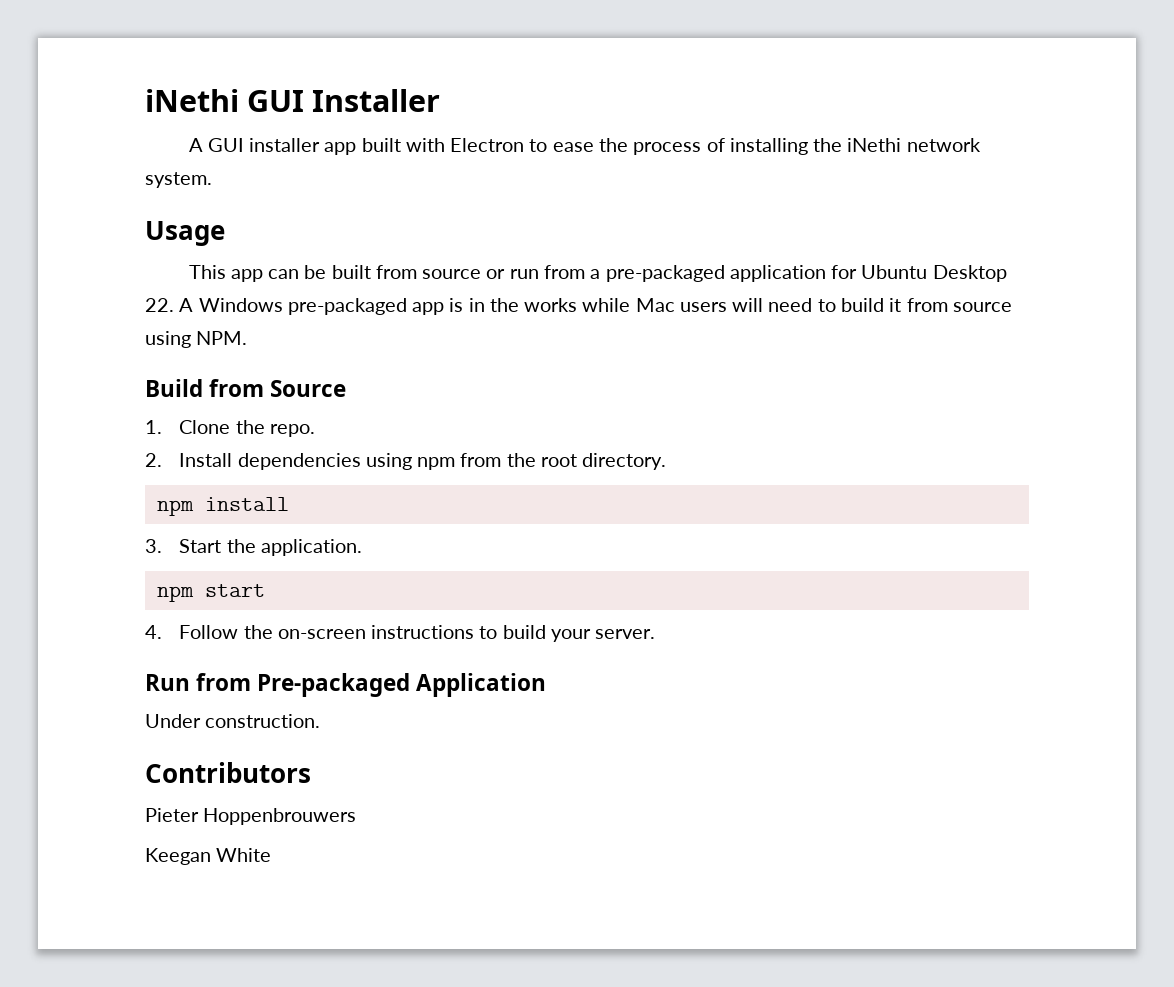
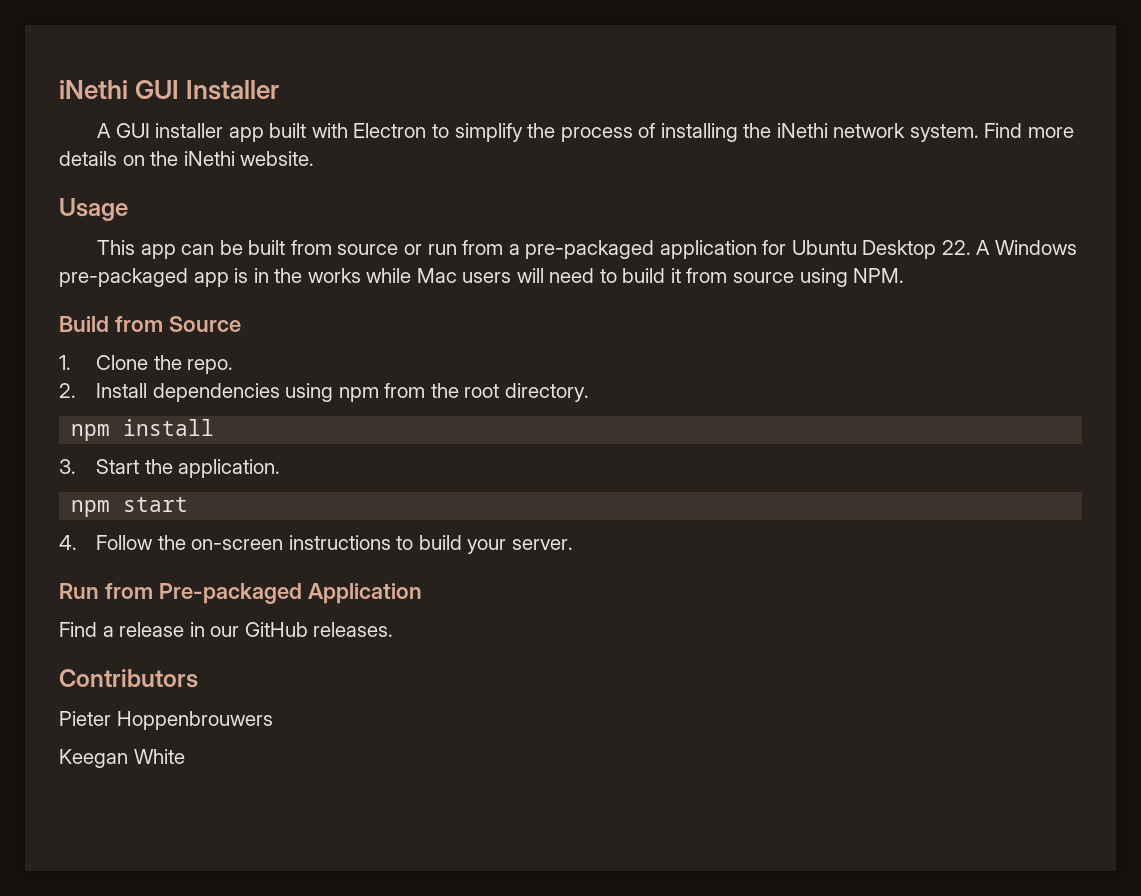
[552,142,594,152] ease -> [454,123,523,142] simplify
(212, 180) none -> [984,123,1074,138] [59,151,315,166] Find more details on the iNethi website.
[145,714,321,728] Under construction. -> [59,622,394,637] Find a release in our GitHub releases.

